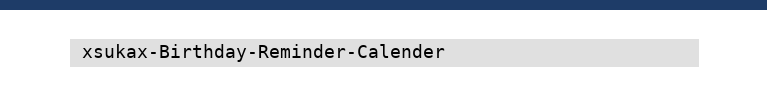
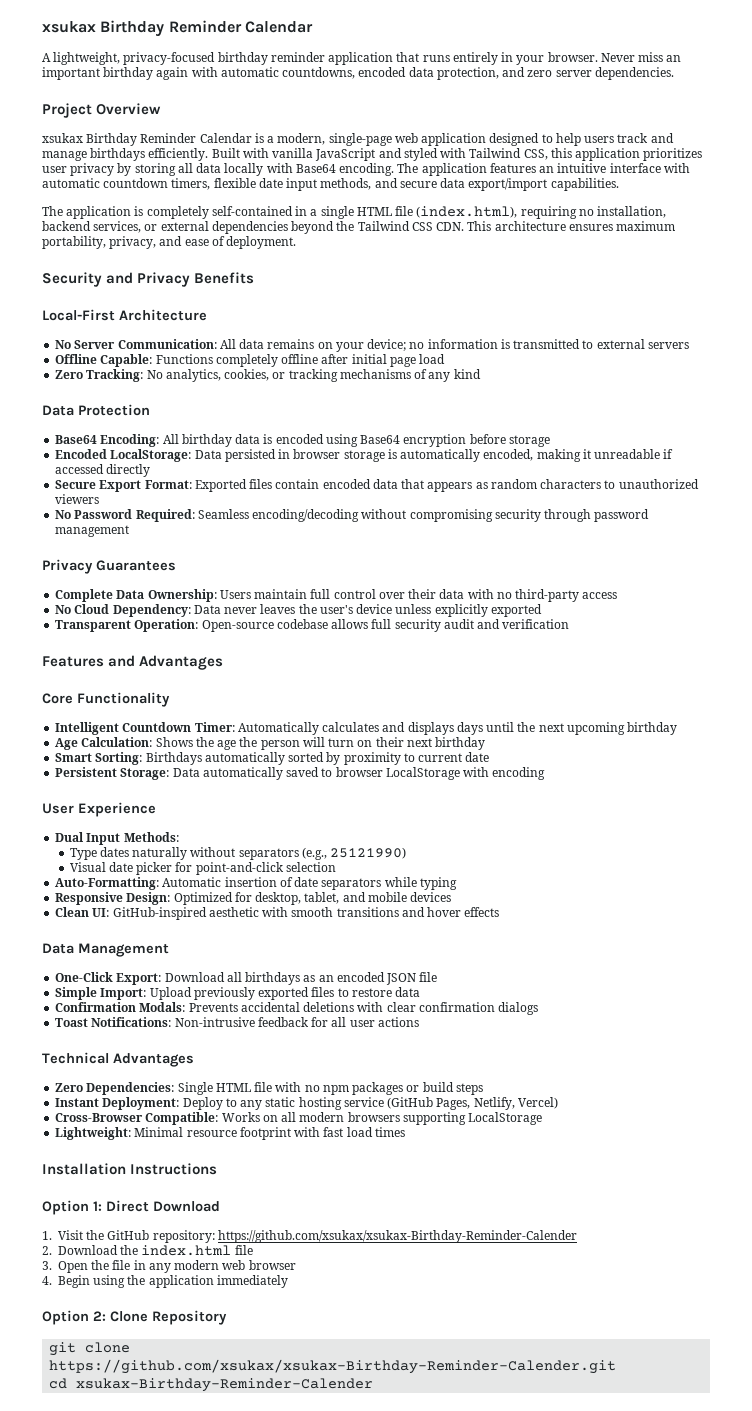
(82, 53) none -> [42,20,313,37] [42,52,682,65] [42,67,674,80] [42,103,162,118] [42,133,674,146] [42,148,703,161] [42,163,690,176] [42,178,619,191] [42,206,667,219] [42,221,676,234] [42,236,297,249] [42,272,255,287] [42,309,207,321] [55,339,689,352] [55,354,446,367] [55,369,481,382] [42,404,150,416] [55,434,550,447] [55,449,674,462] [55,464,151,477] [55,479,699,492] [55,494,100,504] [55,509,650,522] [55,525,130,537] [42,559,176,574] [55,589,618,602] [55,604,542,617] [55,619,570,632] [42,655,224,670] [42,692,170,707] [55,722,678,735] [55,737,486,750] [55,752,490,765] [55,767,546,780] [42,802,156,817] [55,832,179,845] [69,847,407,860] [69,862,336,875] [55,877,457,890] [55,892,452,905] [55,907,500,920] [42,943,169,957] [55,972,438,985] [55,987,421,1000] [55,1002,539,1015] [55,1017,419,1027] [42,1052,194,1067] [55,1082,483,1095] [55,1097,558,1110] [55,1112,543,1125] [55,1127,405,1140] [42,1163,218,1175] [42,1200,220,1215] [42,1230,577,1243] [42,1245,253,1256] [42,1260,296,1273] [42,1275,288,1288] [42,1310,227,1325] [49,1342,131,1356] [49,1359,617,1374] [49,1378,68,1389] xsukax Birthday Reminder Calendar // A lightweight, privacy-focused birthday reminder application that runs entirely in your browser. Never miss an important birthday again with automatic countdowns, encoded data protection, and zero server dependencies. // Project Overview // xsukax Birthday Reminder Calendar is a modern, single-page web application designed to help users track and manage birthdays efficiently. Built with vanilla JavaScript and styled with Tailwind CSS, this application prioritizes user privacy by storing all data locally with Base64 encoding. The application features an intuitive interface with automatic countdown timers, flexible date input methods, and secure data export/import capabilities. // The application is completely self-contained in a single HTML file (index.html), requiring no installation, backend services, or external dependencies beyond the Tailwind CSS CDN. This architecture ensures maximum portability, privacy, and ease of deployment. // Security and Privacy Benefits // Local-First Architecture // No Server Communication: All data remains on your device; no information is transmitted to external servers // Offline Capable: Functions completely offline after initial page load // Zero Tracking: No analytics, cookies, or tracking mechanisms of any kind // Data Protection // Base64 Encoding: All birthday data is encoded using Base64 encryption before storage // Encoded LocalStorage: Data persisted in browser storage is automatically encoded, making it unreadable if accessed directly // Secure Export Format: Exported files contain encoded data that appears as random characters to unauthorized viewers // No Password Required: Seamless encoding/decoding without compromising security through password management // Privacy Guarantees // Complete Data Ownership: Users maintain full control over their data with no third-party access // No Cloud Dependency: Data never leaves the user's device unless explicitly exported // Transparent Operation: Open-source codebase allows full security audit and verification // Features and Advantages // Core Functionality // Intelligent Countdown Timer: Automatically calculates and displays days until the next upcoming birthday // Age Calculation: Shows the age the person will turn on their next birthday // Smart Sorting: Birthdays automatically sorted by proximity to current date // Persistent Storage: Data automatically saved to browser LocalStorage with encoding // User Experience // Dual Input Methods: // Type dates naturally without separators (e.g., 25121990) // Visual date picker for point-and-click selection // Auto-Formatting: Automatic insertion of date separators while typing // Responsive Design: Optimized for desktop, tablet, and mobile devices // Clean UI: GitHub-inspired aesthetic with smooth transitions and hover effects // Data Management // One-Click Export: Download all birthdays as an encoded JSON file // Simple Import: Upload previously exported files to restore data // Confirmation Modals: Prevents accidental deletions with clear confirmation dialogs // Toast Notifications: Non-intrusive feedback for all user actions // Technical Advantages // Zero Dependencies: Single HTML file with no npm packages or build steps // Instant Deployment: Deploy to any static hosting service (GitHub Pages, Netlify, Vercel) // Cross-Browser Compatible: Works on all modern browsers supporting LocalStorage // Lightweight: Minimal resource footprint with fast load times // Installation Instructions // Option 1: Direct Download // 1. Visit the GitHub repository: https://github.com/xsukax/xsukax-Birthday-Reminder-Calender // 2. Download the index.html file // 3. Open the file in any modern web browser // 4. Begin using the application immediately // Option 2: Clone Repository // git clone https://github.com/xsukax/xsukax-Birthday-Reminder-Calender.git // cd

